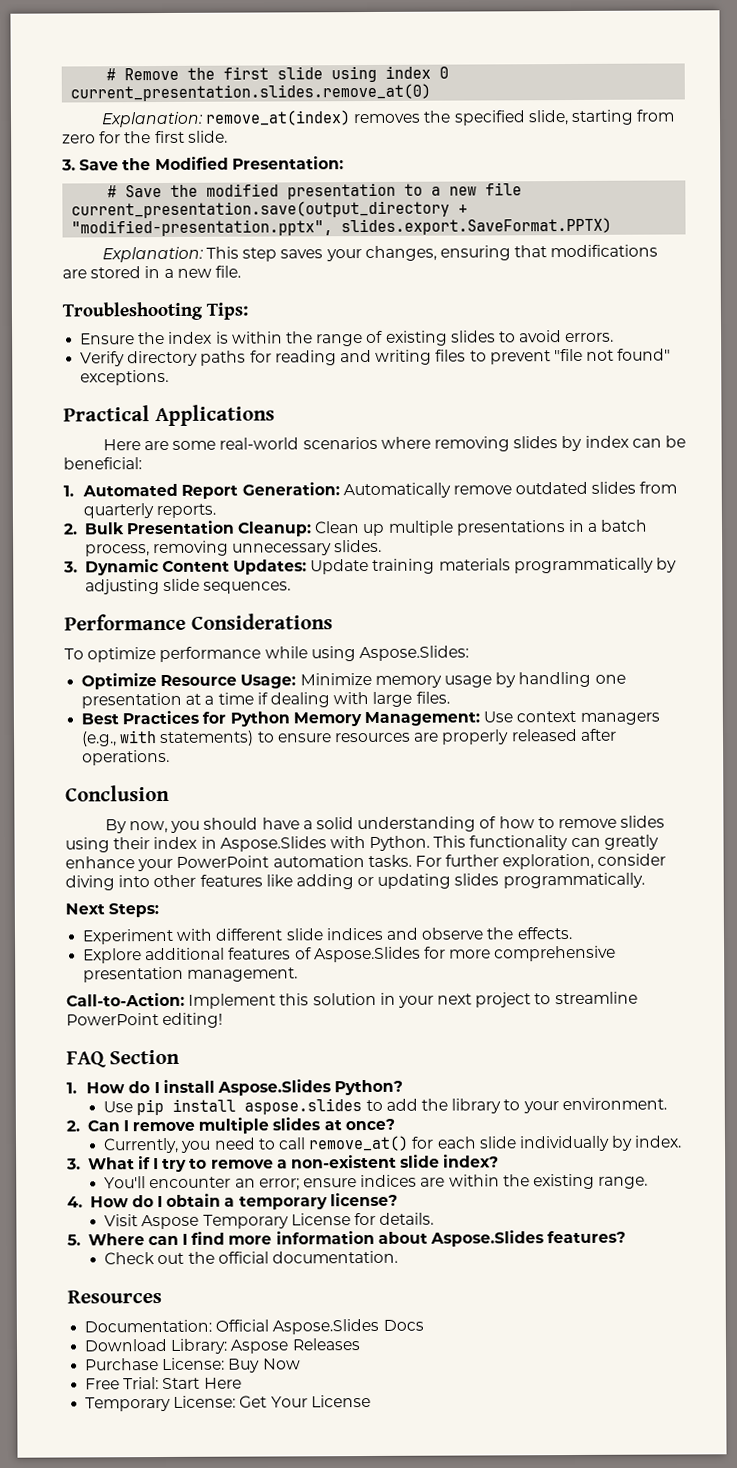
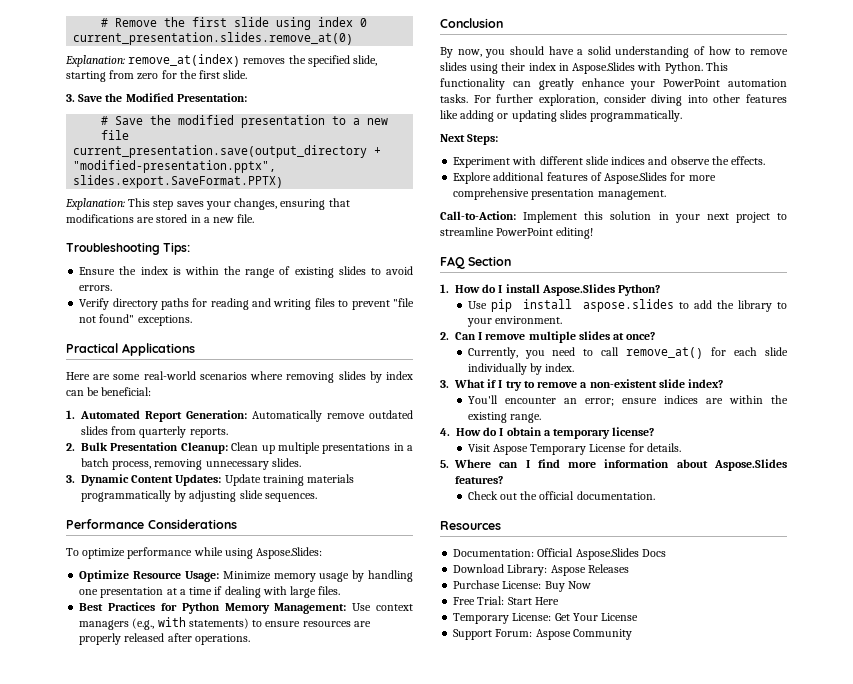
(371, 1401) none -> [453,629,632,640] // Support Forum: Aspose Community

